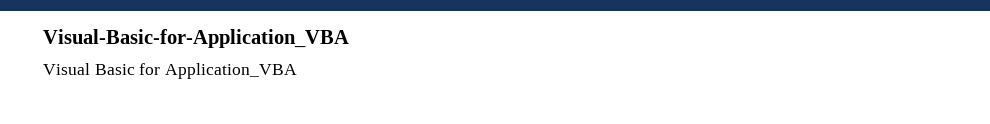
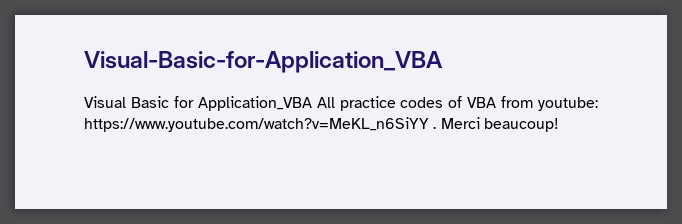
(298, 71) none -> [316,96,598,111] [84,117,559,132] All practice codes of VBA from youtube: https://www.youtube.com/watch?v=MeKL_n6SiYY . Merci beaucoup!

